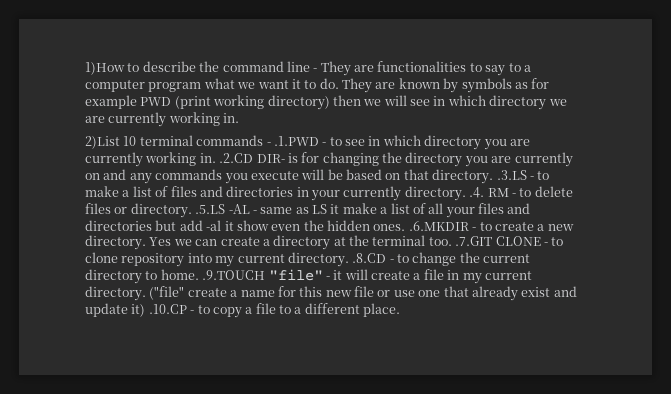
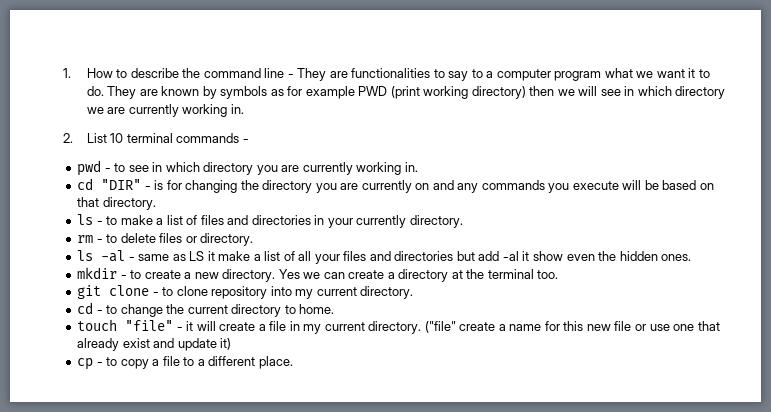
[85,62,125,75] 1)How -> [63,68,113,78] 1. How
[85,136,120,149] 2)List -> [63,133,107,143] 2. List
[273,136,319,146] .1.PWD -> [77,160,102,176] // pwd
[219,153,285,163] .2.CD DIR- -> [77,178,151,190] // cd "DIR" -
[496,170,527,180] .3.LS -> [77,214,94,225] // ls
[469,187,509,198] .4. RM -> [77,235,94,243] // rm
[195,204,250,214] .5.LS -AL -> [77,250,126,262] // ls -al
[408,221,469,231] .6.MKDIR -> [77,267,118,279] // mkdir
[455,236,541,246] .7.GIT CLONE -> [77,285,150,299] // git clone
[352,253,387,263] .8.CD -> [77,302,94,314] // cd
[202,270,266,280] .9.TOUCH -> [77,319,118,331] // touch
[148,304,187,314] .10.CP -> [77,358,94,370] // cp

